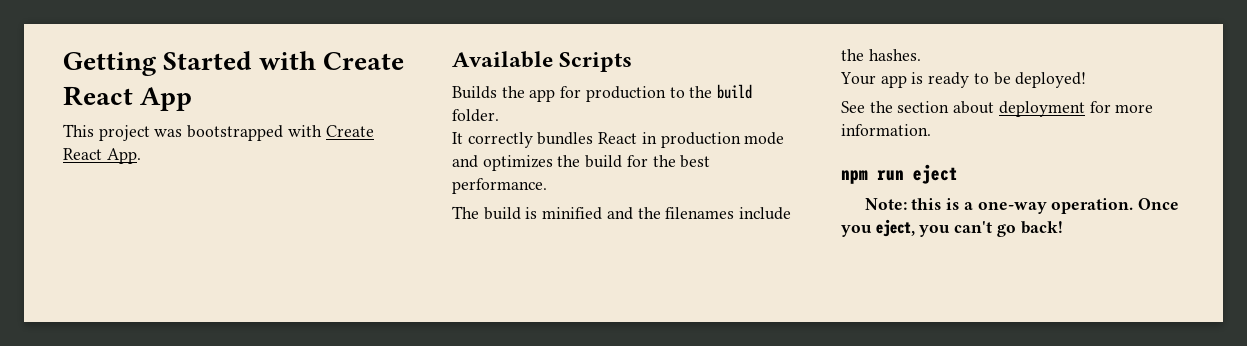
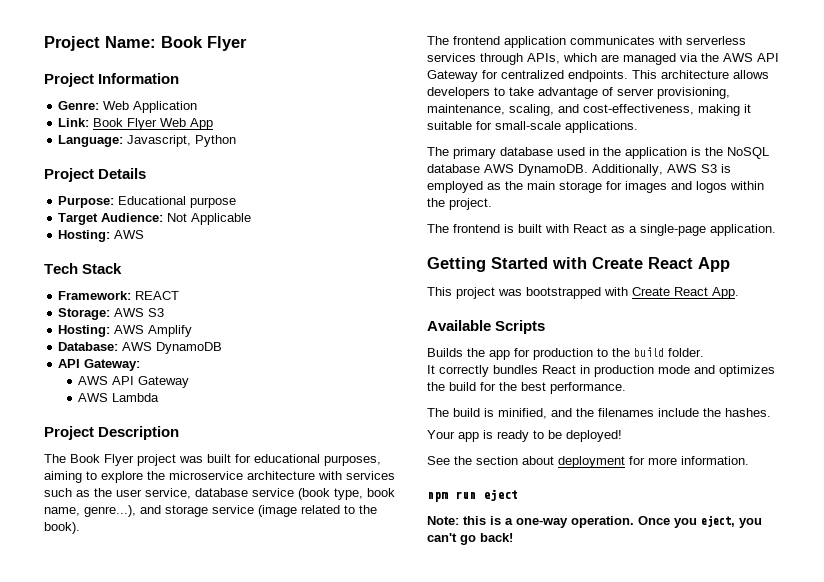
(63, 64) none -> [44,36,247,51] [44,73,180,87] [58,101,198,113] [58,118,214,130] [58,135,237,147] [44,168,147,182] [58,196,237,208] [58,213,252,225] [58,230,145,242] [44,263,123,274] [58,291,180,300] [58,308,165,320] [58,325,193,337] [58,342,223,354] [58,359,141,371] [78,376,190,388] [78,393,160,402] [44,426,180,440] [44,454,381,466] [44,471,395,483] [44,488,395,500] [44,505,377,517] [44,522,80,534] [427,36,746,48] [427,53,779,65] [427,70,769,82] [427,87,730,99] [427,104,751,116] [427,121,638,133] [427,147,769,159] [427,164,731,176] [427,181,764,193] [427,198,492,210] [427,224,776,236] Project Name: Book Flyer // Project Information // Genre: Web Application // Link: Book Flyer Web App // Language: Javascript, Python // Project Details // Purpose: Educational purpose // Target Audience: Not Applicable // Hosting: AWS // Tech Stack // Framework: REACT // Storage: AWS S3 // Hosting: AWS Amplify // Database: AWS DynamoDB // API Gateway: // AWS API Gateway // AWS Lambda // Project Description // The Book Flyer project was built for educational purposes, aiming to explore the microservice architecture with services such as the user service, database service (book type, book name, genre...), and storage service (image related to the book). // The frontend application communicates with serverless services through APIs, which are managed via the AWS API Gateway for centralized endpoints. This architecture allows developers to take advantage of server provisioning, maintenance, scaling, and cost-effectiveness, making it suitable for small-scale applications. // The primary database used in the application is the NoSQL database AWS DynamoDB. Additionally, AWS S3 is employed as the main storage for images and logos within the project. // The frontend is built with React as a single-page application. //
[542,207,603,220] minified -> [498,408,547,419] minified,

